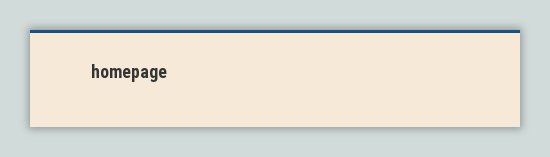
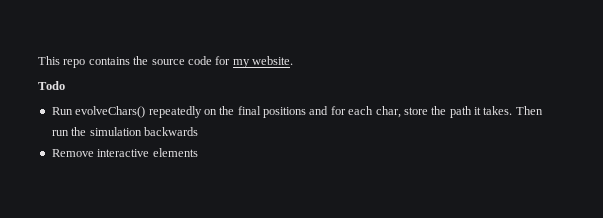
[91,64,167,82] homepage -> [38,56,293,68] [38,81,65,90] [51,106,543,118] [51,127,198,136] [51,148,198,157] This repo contains the source code for my website. // Todo // Run evolveChars() repeatedly on the final positions and for each char, store the path it takes. Then run the simulation backwards // Remove interactive elements

